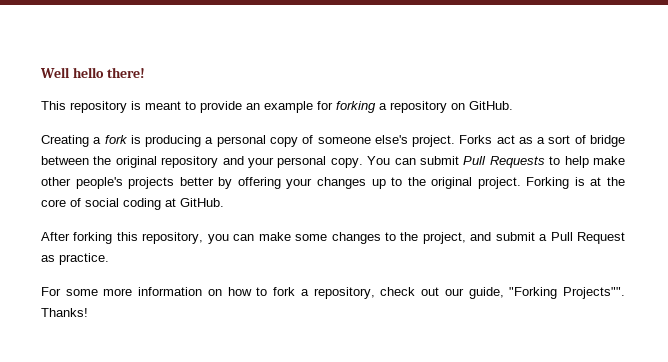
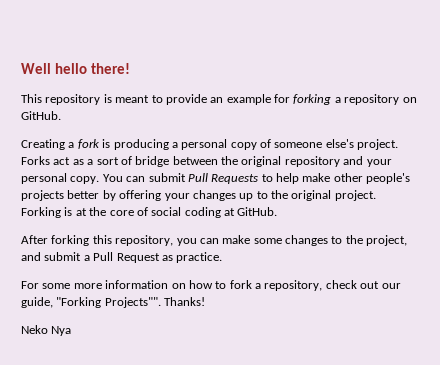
(88, 312) none -> [21,325,72,336] // Neko Nya

